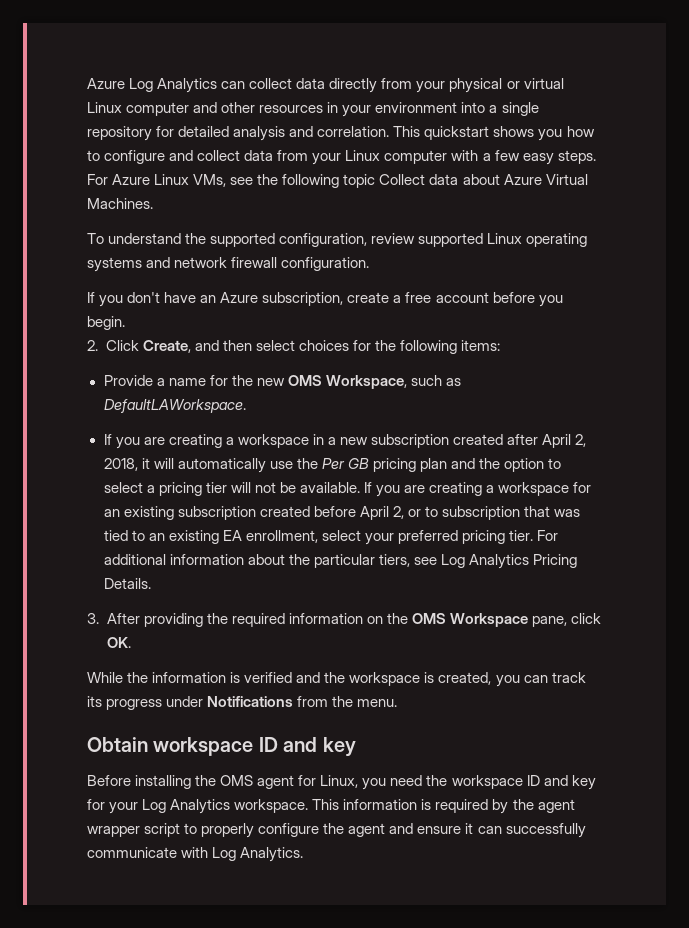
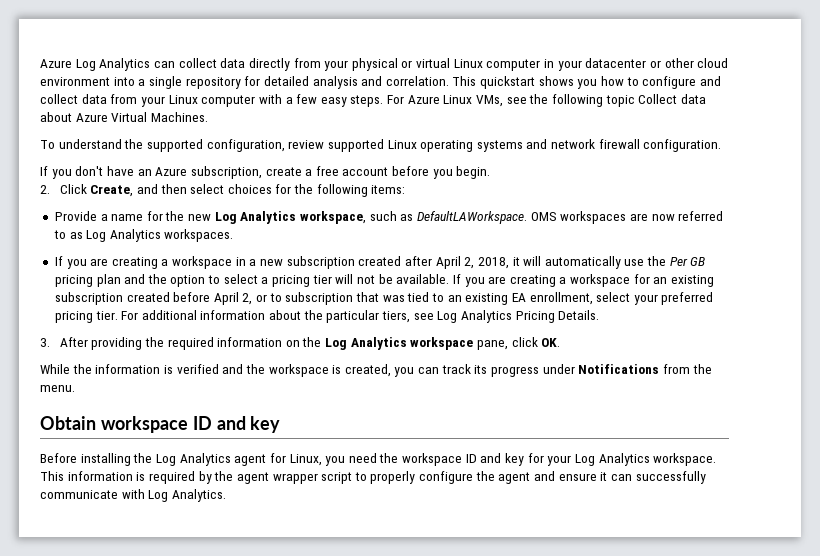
[193,102,372,117] and other resources in your -> [544,58,729,71] in your datacenter or other cloud
[287,375,407,389] OMS Workspace, -> [214,211,367,224] Log Analytics workspace,
(246, 406) none -> [530,211,724,224] [53,229,234,242] OMS workspaces are now referred to as Log Analytics workspaces.
[411,613,528,627] OMS Workspace -> [325,337,474,350] Log Analytics workspace
[220,775,254,786] OMS -> [155,453,231,466] Log Analytics

